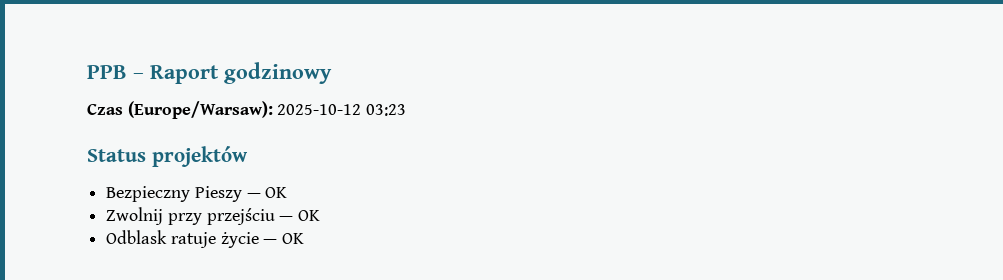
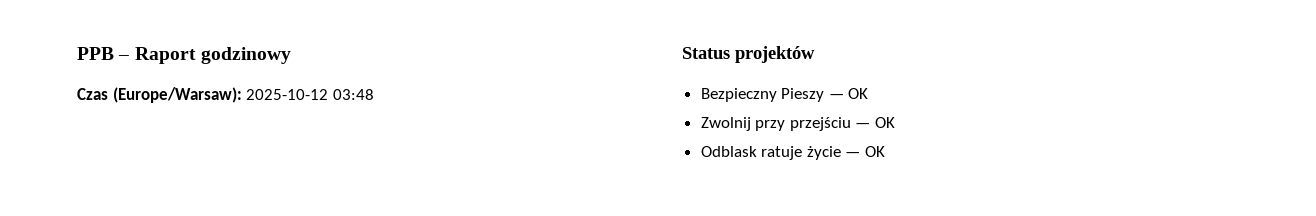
[366,104,407,116] 03:23 -> [332,89,374,100] 03:48

